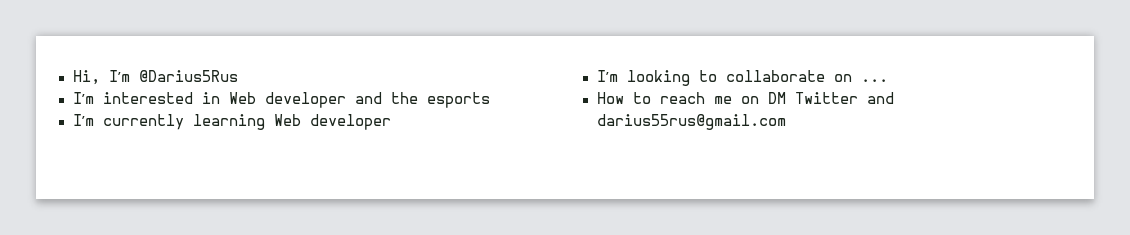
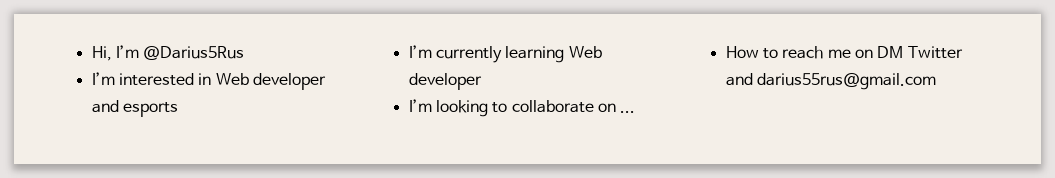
[390,92,418,104] the -> (119, 106) none

